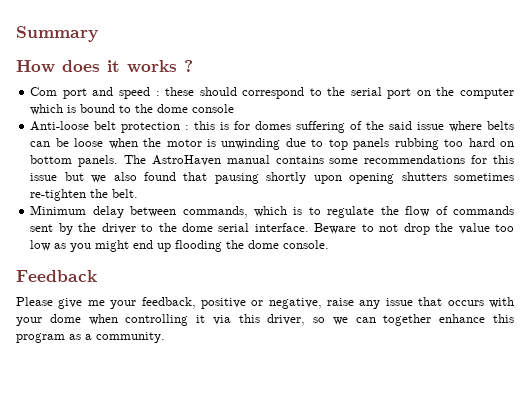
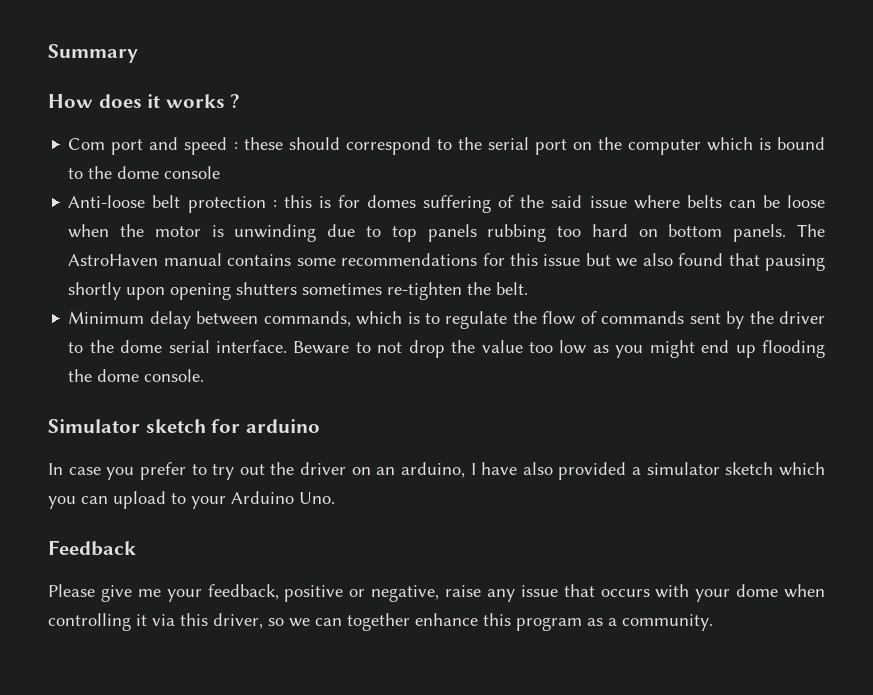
(330, 244) none -> [48,419,320,433] [48,462,826,480] [48,491,335,509] // Simulator sketch for arduino // In case you prefer to try out the driver on an arduino, I have also provided a simulator sketch which you can upload to your Arduino Uno.

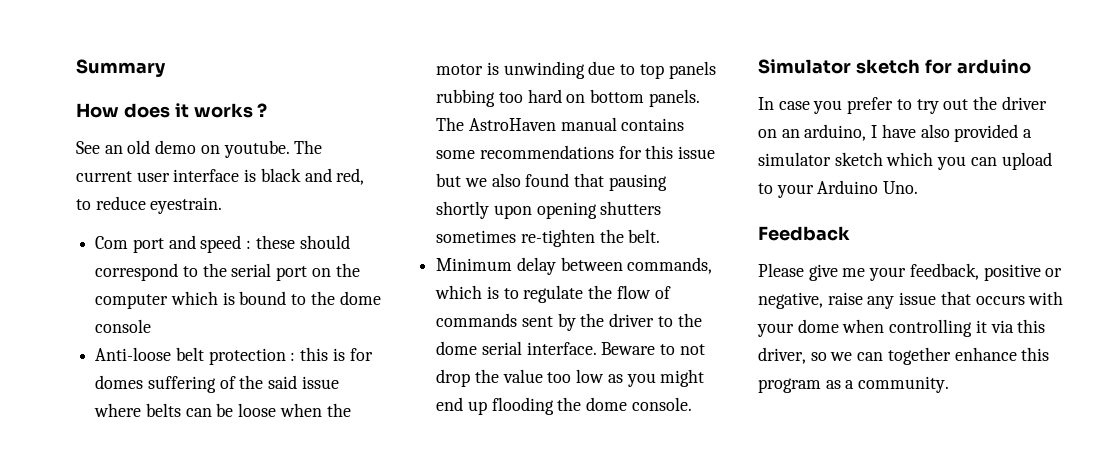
(241, 101) none -> [76,140,323,158] [76,168,365,185] [76,196,223,214] // See an old demo on youtube. The current user interface is black and red, to reduce eyestrain.

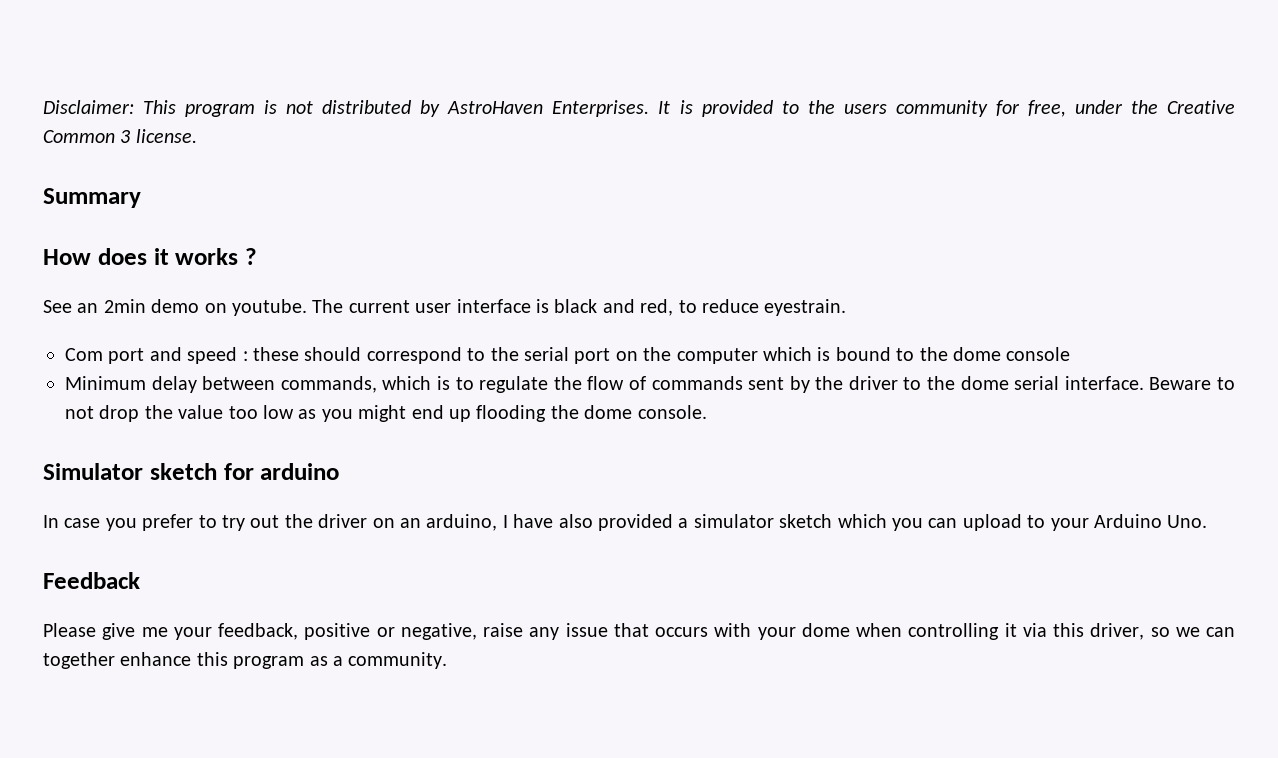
(76, 68) none -> [43,100,1235,117] [43,129,197,143] Disclaimer: This program is not distributed by AstroHaven Enterprises. It is provided to the users community for free, under the Creative Common 3 license. //
[127,140,151,154] old -> [103,299,146,313] 2min
[95,347,373,365] [95,375,339,393] [94,403,351,417] [436,61,716,79] [436,89,700,107] [436,117,685,131] [436,145,716,159] [436,173,667,191] [436,201,662,219] [436,229,661,247] // Anti-loose belt protection : this is for domes suffering of the said issue where belts can be loose when the motor is unwinding due to top panels rubbing too hard on bottom panels. The AstroHaven manual contains some recommendations for this issue but we also found that pausing shortly upon opening shutters sometimes re-tighten the belt. -> (1071, 354) none

